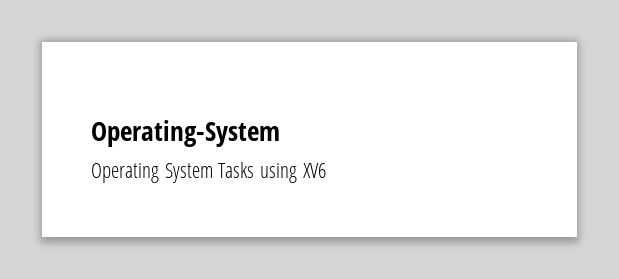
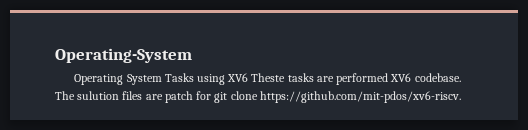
(326, 170) none -> [251,73,461,85] [55,91,461,103] Theste tasks are performed XV6 codebase. The sulution files are patch for git clone https://github.com/mit-pdos/xv6-riscv.

